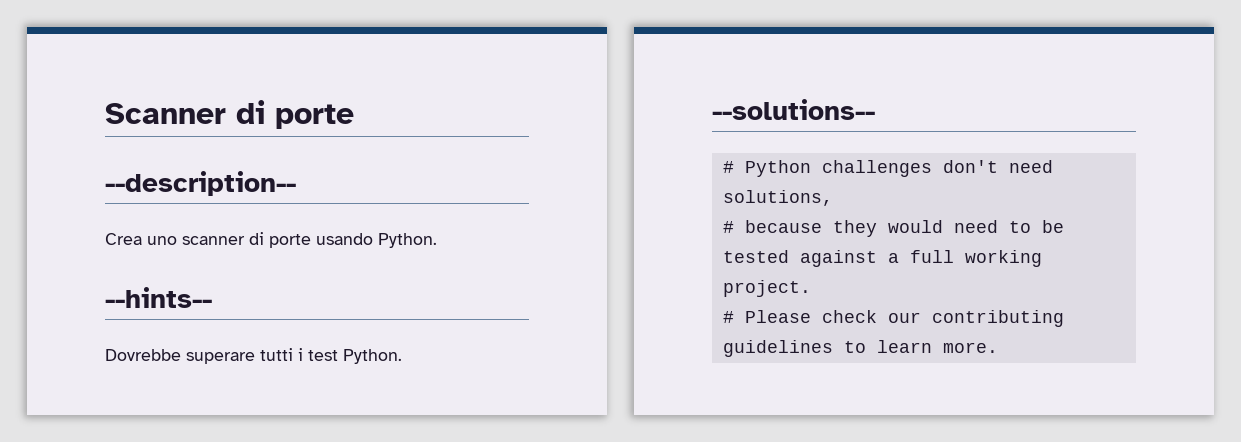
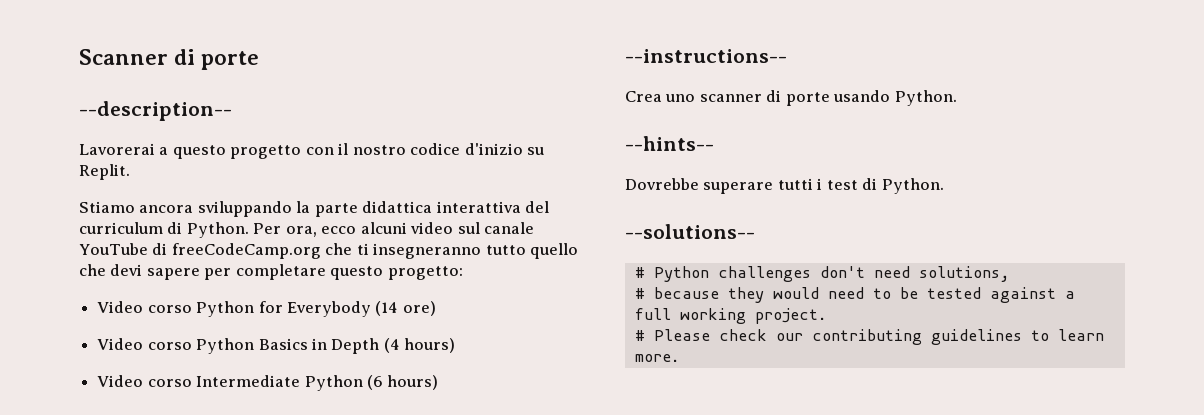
(296, 183) none -> [79,143,545,159] [79,164,130,180] [79,201,550,217] [79,222,535,238] [79,243,579,259] [79,264,463,280] [97,301,436,317] [97,338,456,354] [97,375,439,391] [625,49,787,63] // Lavorerai a questo progetto con il nostro codice d'inizio su Replit. // Stiamo ancora sviluppando la parte didattica interattiva del curriculum di Python. Per ora, ecco alcuni video sul canale YouTube di freeCodeCamp.org che ti insegneranno tutto quello che devi sapere per completare questo progetto: // Video corso Python for Everybody (14 ore) // Video corso Python Basics in Depth (4 hours) // Video corso Intermediate Python (6 hours) // --instructions--
(338, 355) none -> [862,178,878,190] di

